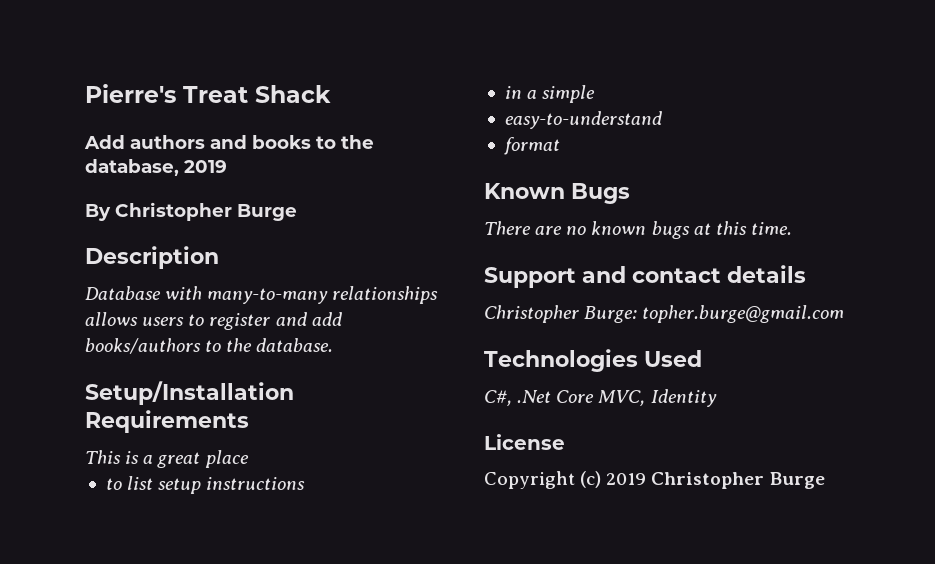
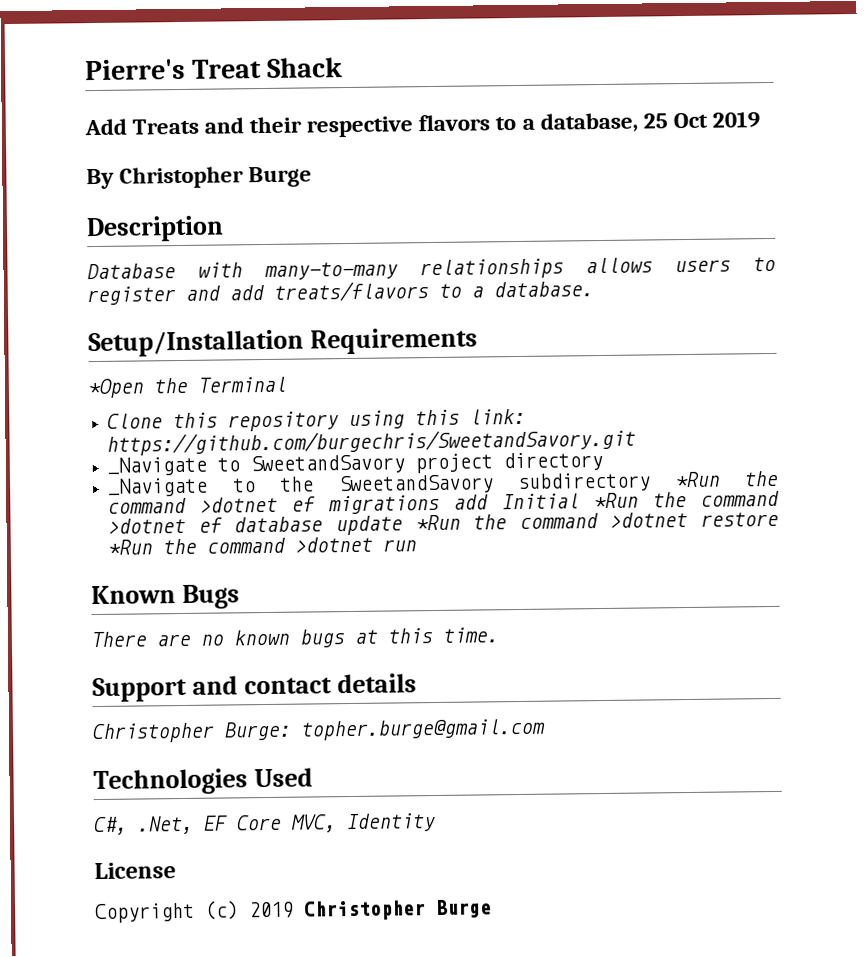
[130,135,374,149] [85,159,179,176] authors and books to the database, -> [132,112,708,138] Treats and their respective flavors to a database, 25 Oct
[85,338,253,354] books/authors to the -> [274,281,484,302] treats/flavors to a
[85,450,249,468] [105,476,306,494] [504,85,596,103] [504,111,662,129] [503,137,560,155] This is a great place // to list setup instructions // in a simple // easy-to-understand // format -> [88,376,287,399] [107,408,527,432] [107,428,637,456] [107,451,604,476] [107,470,779,497] [108,490,780,515] [108,511,779,536] [108,536,418,555] *Open the Terminal // Clone this repository using this link: https://github.com/burgechris/SweetandSavory.git // _Navigate to SweetandSavory project directory // _Navigate to the SweetandSavory subdirectory *Run the command >dotnet ef migrations add Initial *Run the command >dotnet ef database update *Run the command >dotnet restore *Run the command >dotnet run
[517,390,552,403] .Net -> [137,815,228,835] .Net, EF

